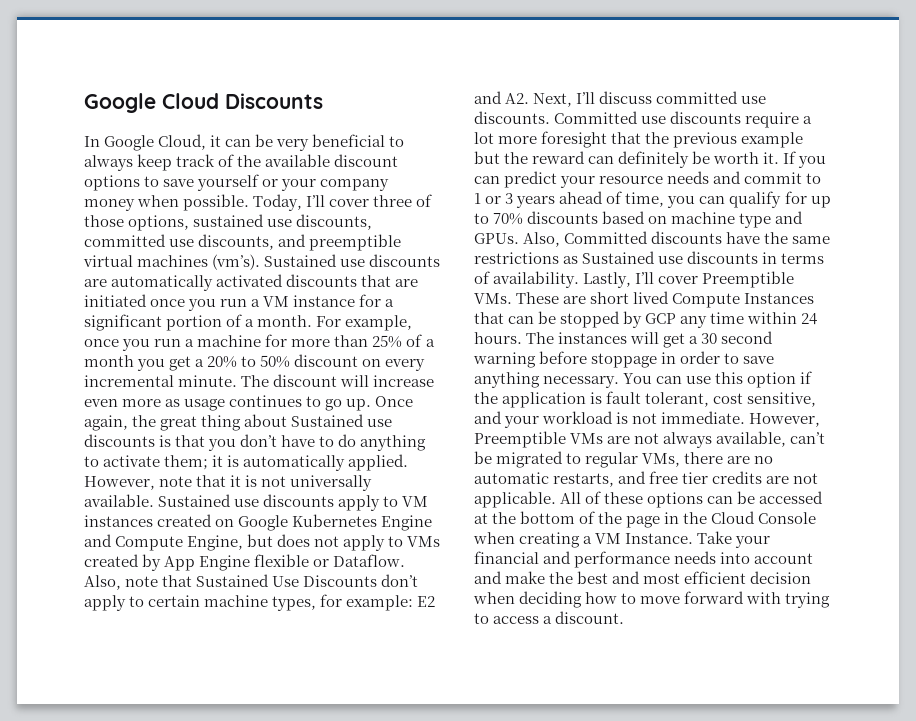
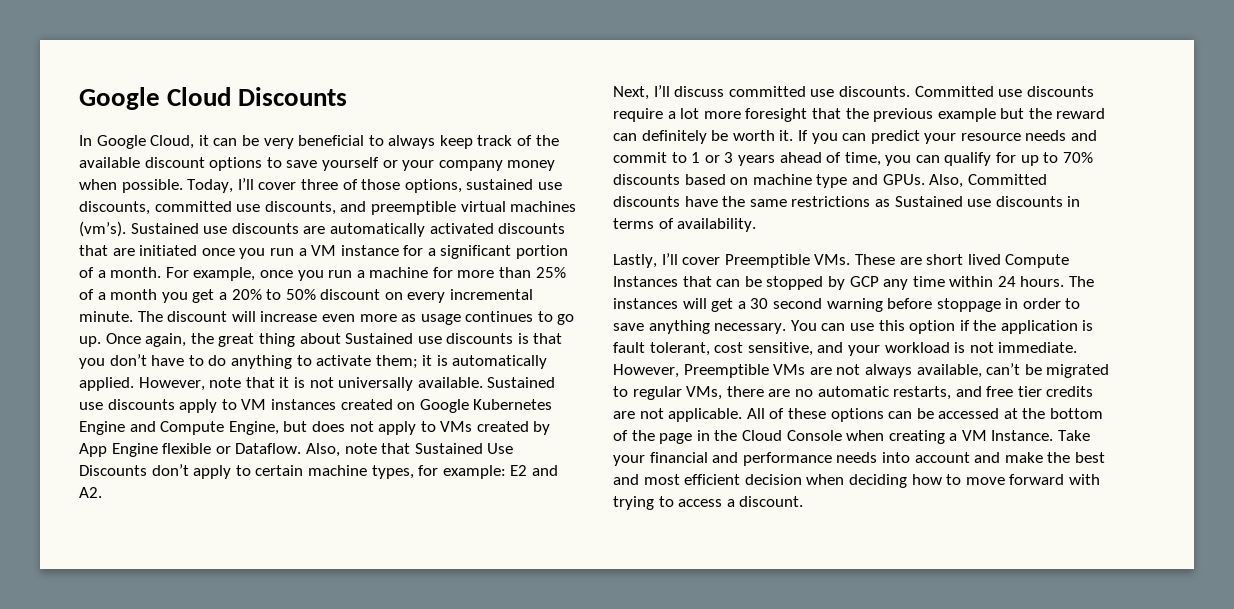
(530, 98) none -> (102, 492) //
(580, 279) none -> (757, 225) //

